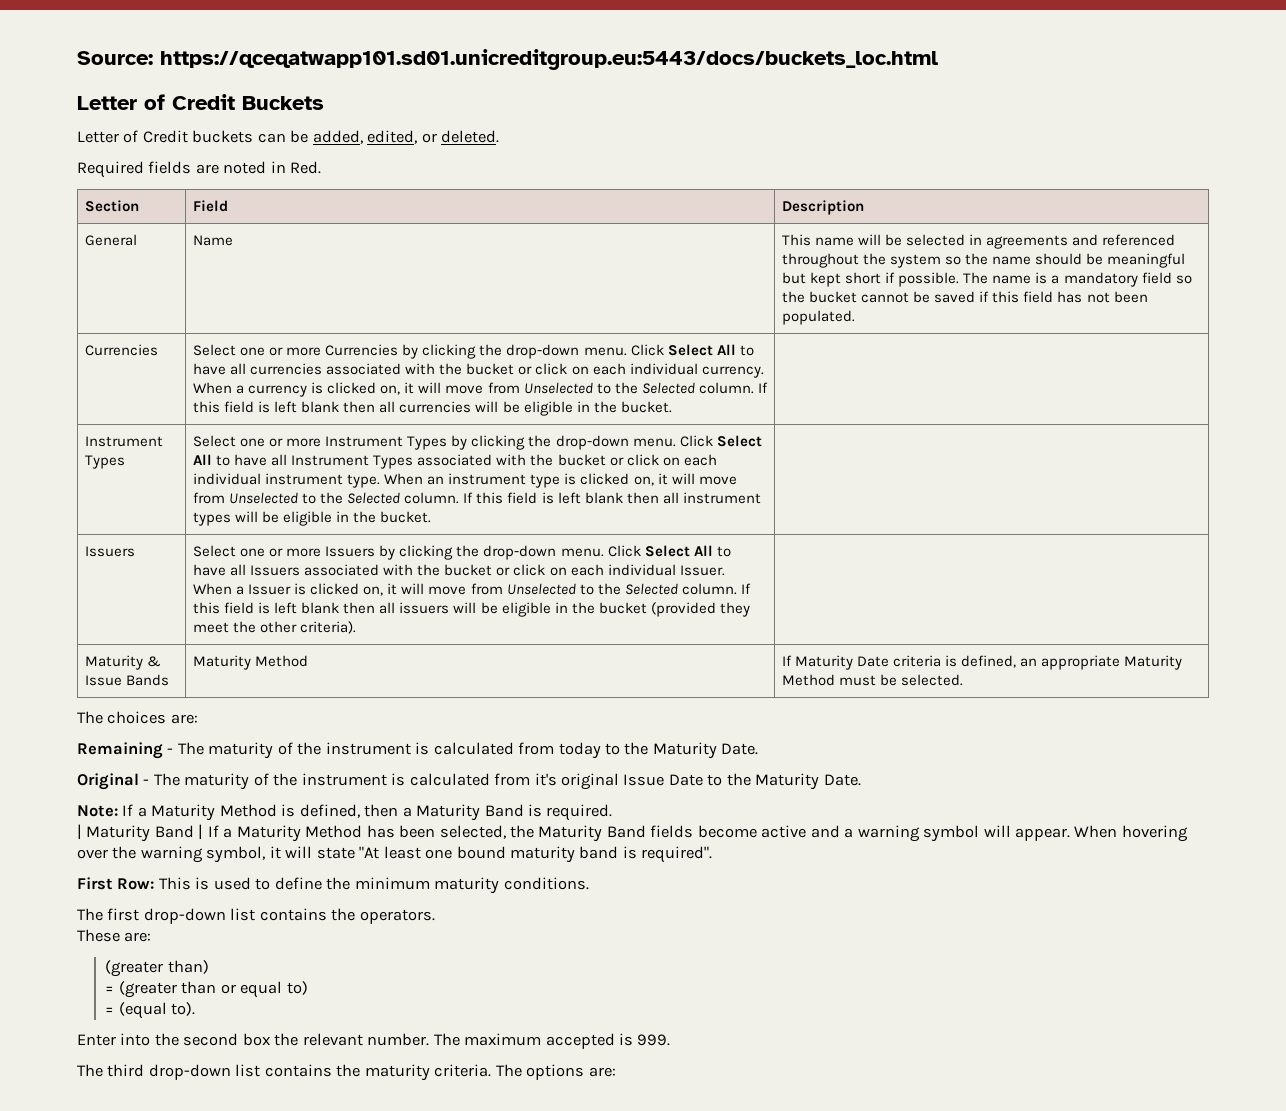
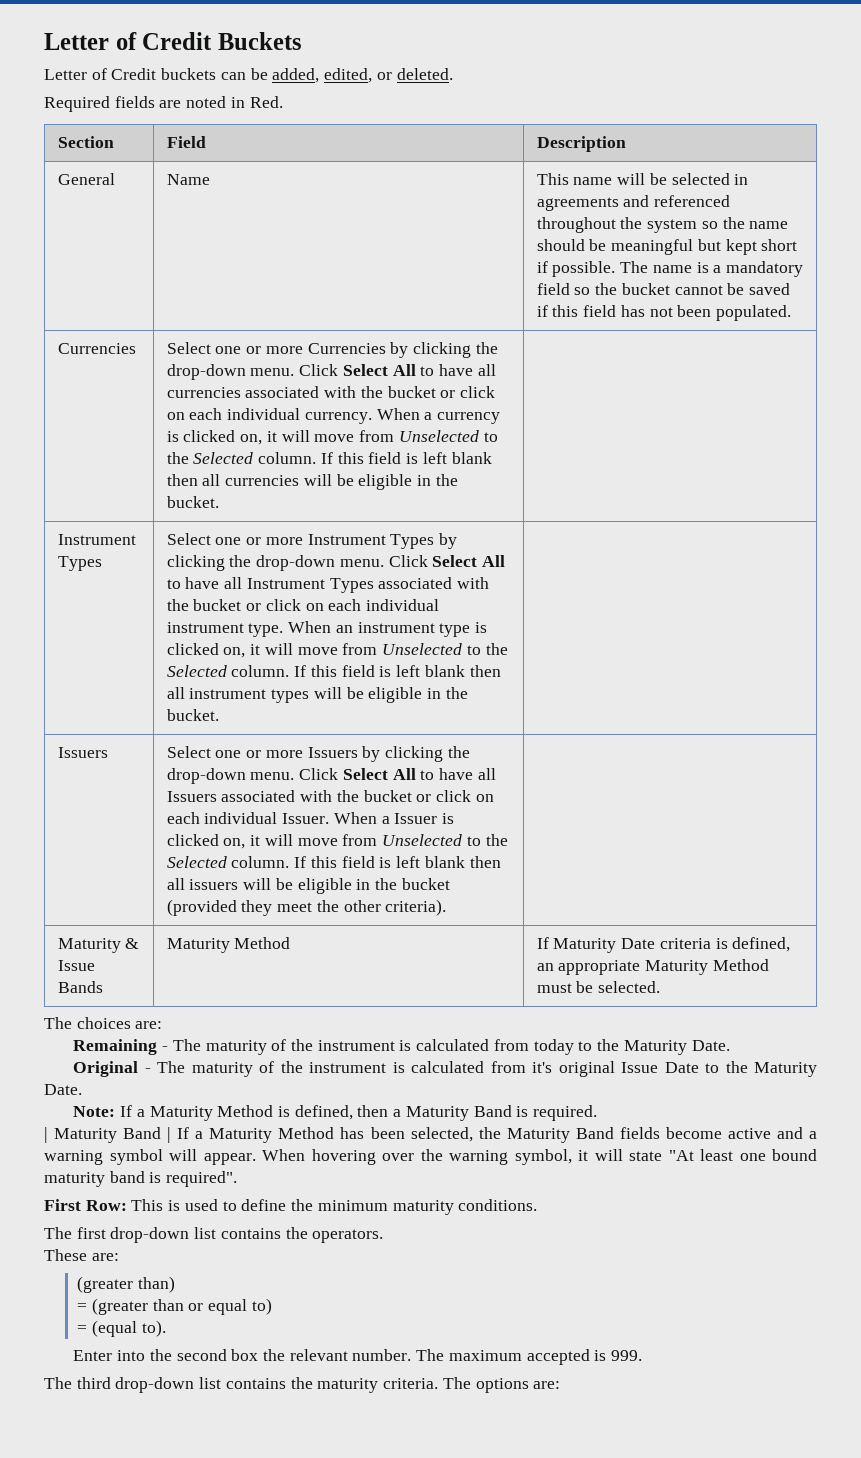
[77,49,938,70] Source: https://qceqatwapp101.sd01.unicreditgroup.eu:5443/docs/buckets_loc.html // -> (44, 41) none

